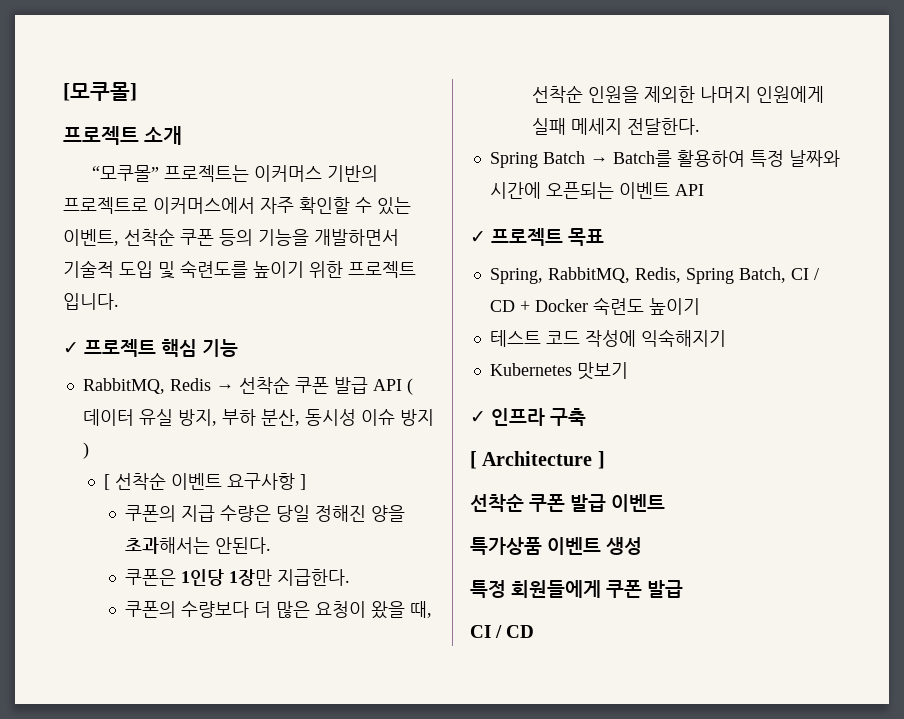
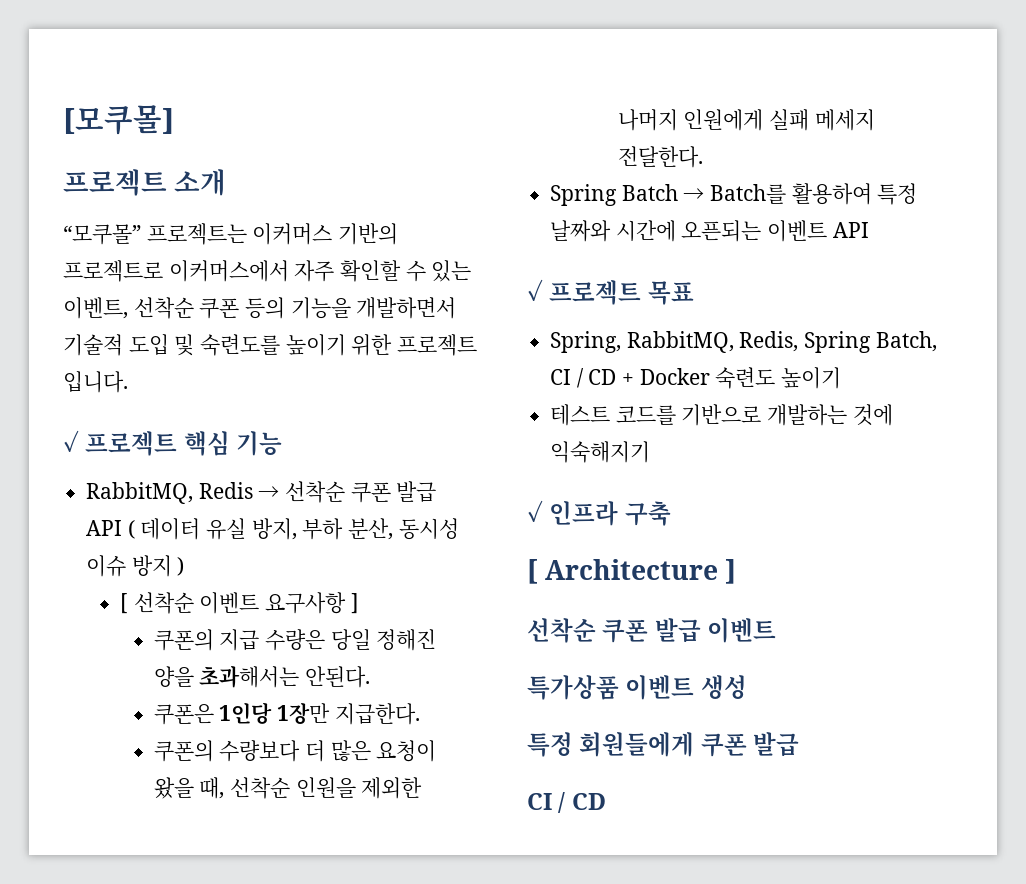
[545,330,636,347] 코드 작성에 -> [615,404,893,426] 코드를 기반으로 개발하는 것에
[489,362,628,380] // Kubernetes 맛보기 -> (651, 452) none

